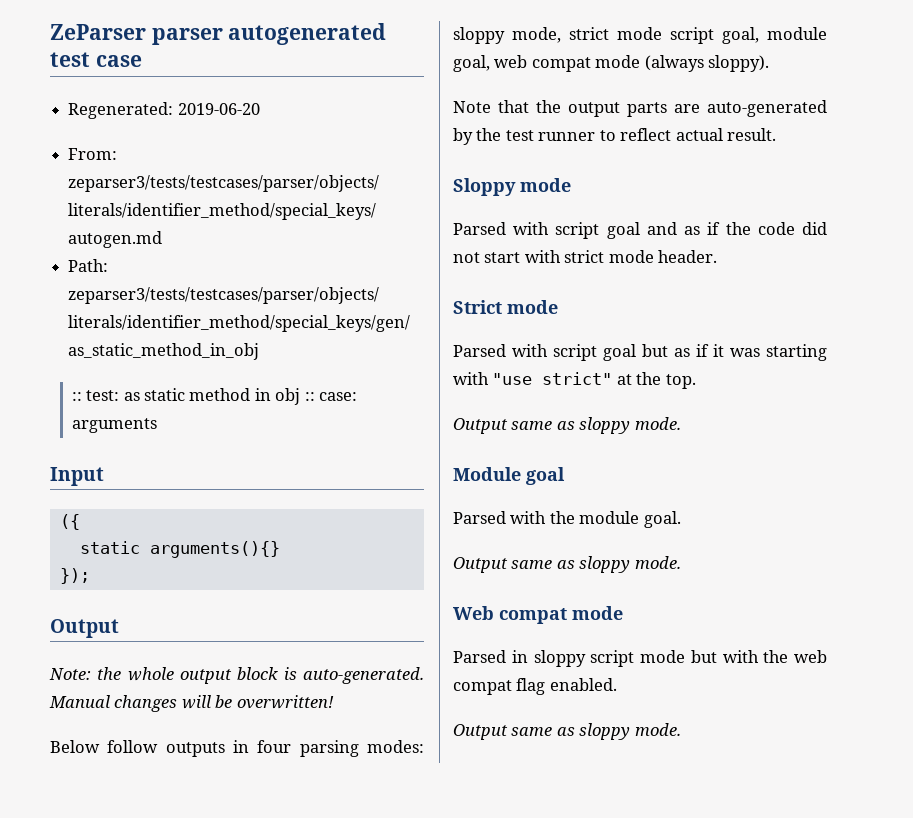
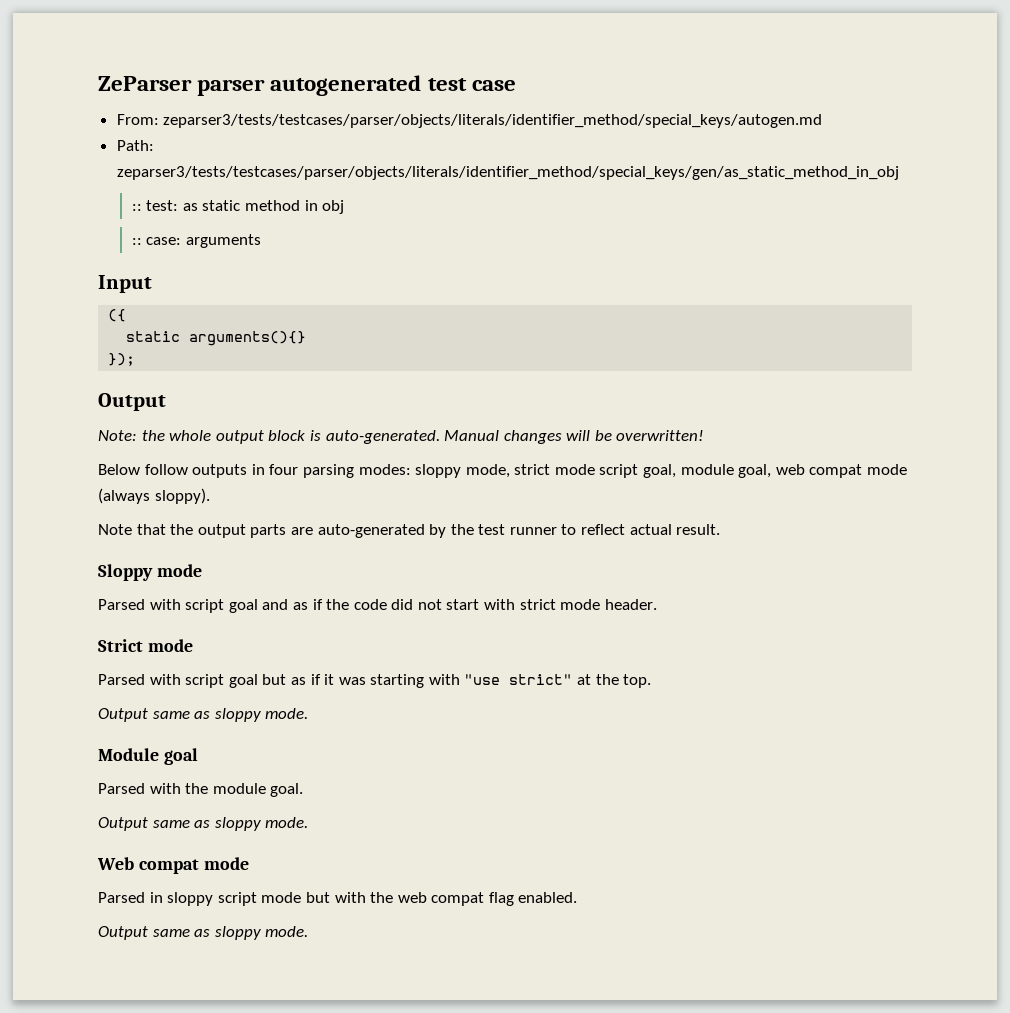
[68,102,260,119] // Regenerated: 2019-06-20 -> (516, 85) none
(301, 396) none -> (345, 207) //

